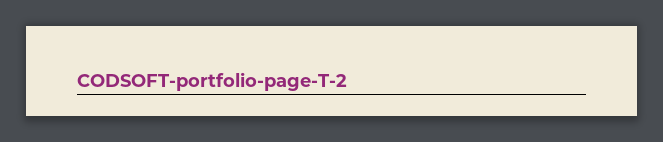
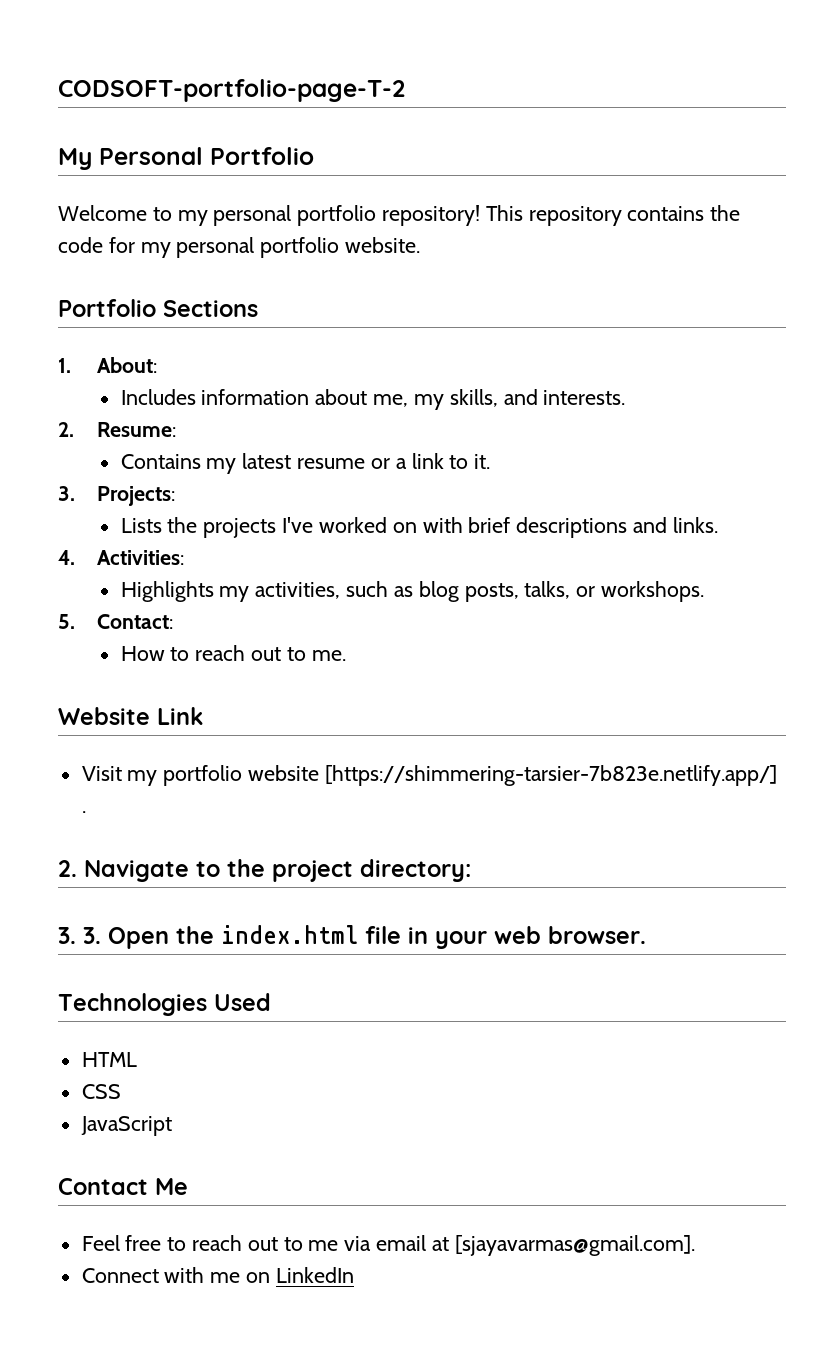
(347, 81) none -> [58,147,314,170] [58,205,741,226] [58,237,421,258] [58,299,258,317] [58,357,158,373] [120,389,626,410] [58,422,177,437] [120,453,491,474] [58,486,176,506] [120,517,718,538] [58,550,185,565] [120,581,704,602] [58,614,174,629] [120,645,346,661] [58,707,203,725] [81,765,777,786] [81,811,86,813] [58,859,471,882] [58,925,646,949] [58,993,271,1016] [81,1052,137,1067] [81,1084,121,1099] [80,1116,172,1136] [58,1178,188,1195] [81,1235,695,1256] [81,1267,354,1283] // My Personal Portfolio // Welcome to my personal portfolio repository! This repository contains the code for my personal portfolio website. // Portfolio Sections // 1. About: // Includes information about me, my skills, and interests. // 2. Resume: // Contains my latest resume or a link to it. // 3. Projects: // Lists the projects I've worked on with brief descriptions and links. // 4. Activities: // Highlights my activities, such as blog posts, talks, or workshops. // 5. Contact: // How to reach out to me. // Website Link // Visit my portfolio website [https://shimmering-tarsier-7b823e.netlify.app/] . // 2. Navigate to the project directory: // 3. 3. Open the index.html file in your web browser. // Technologies Used // HTML // CSS // JavaScript // Contact Me // Feel free to reach out to me via email at [sjayavarmas@gmail.com]. // Connect with me on LinkedIn

